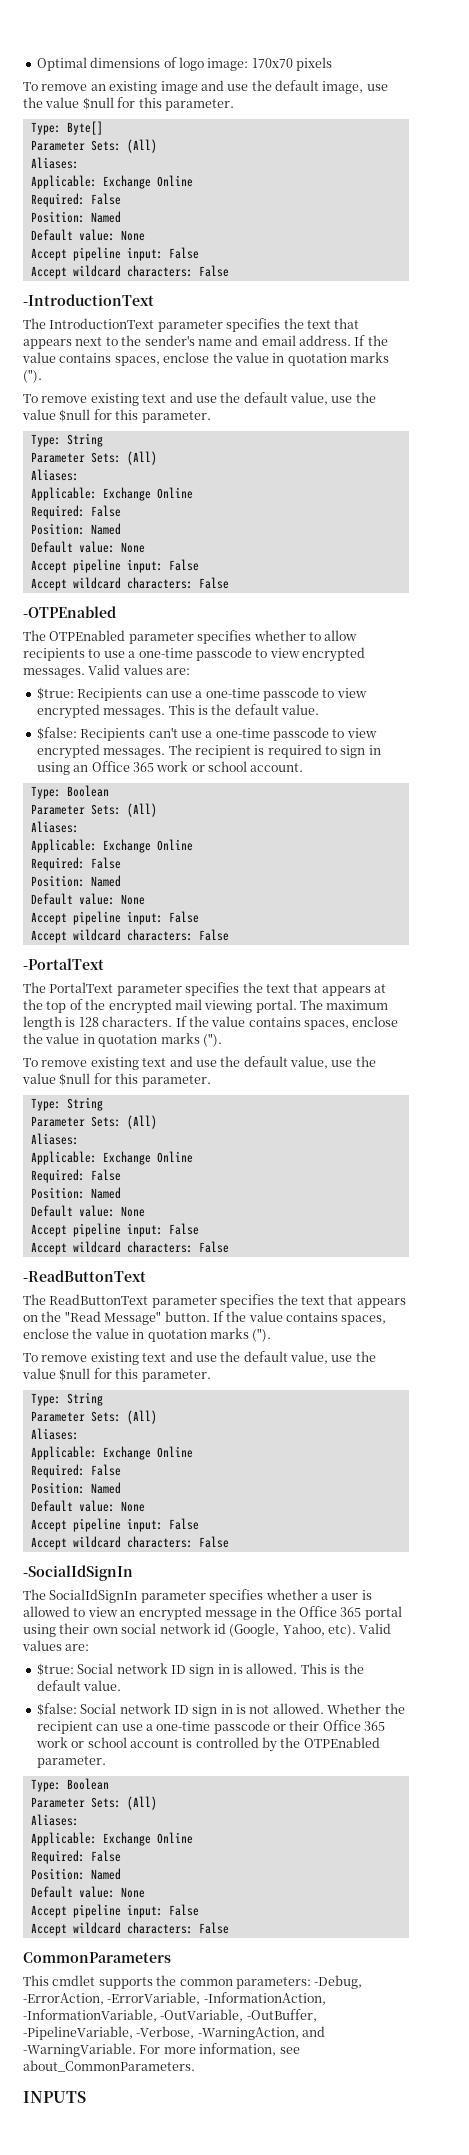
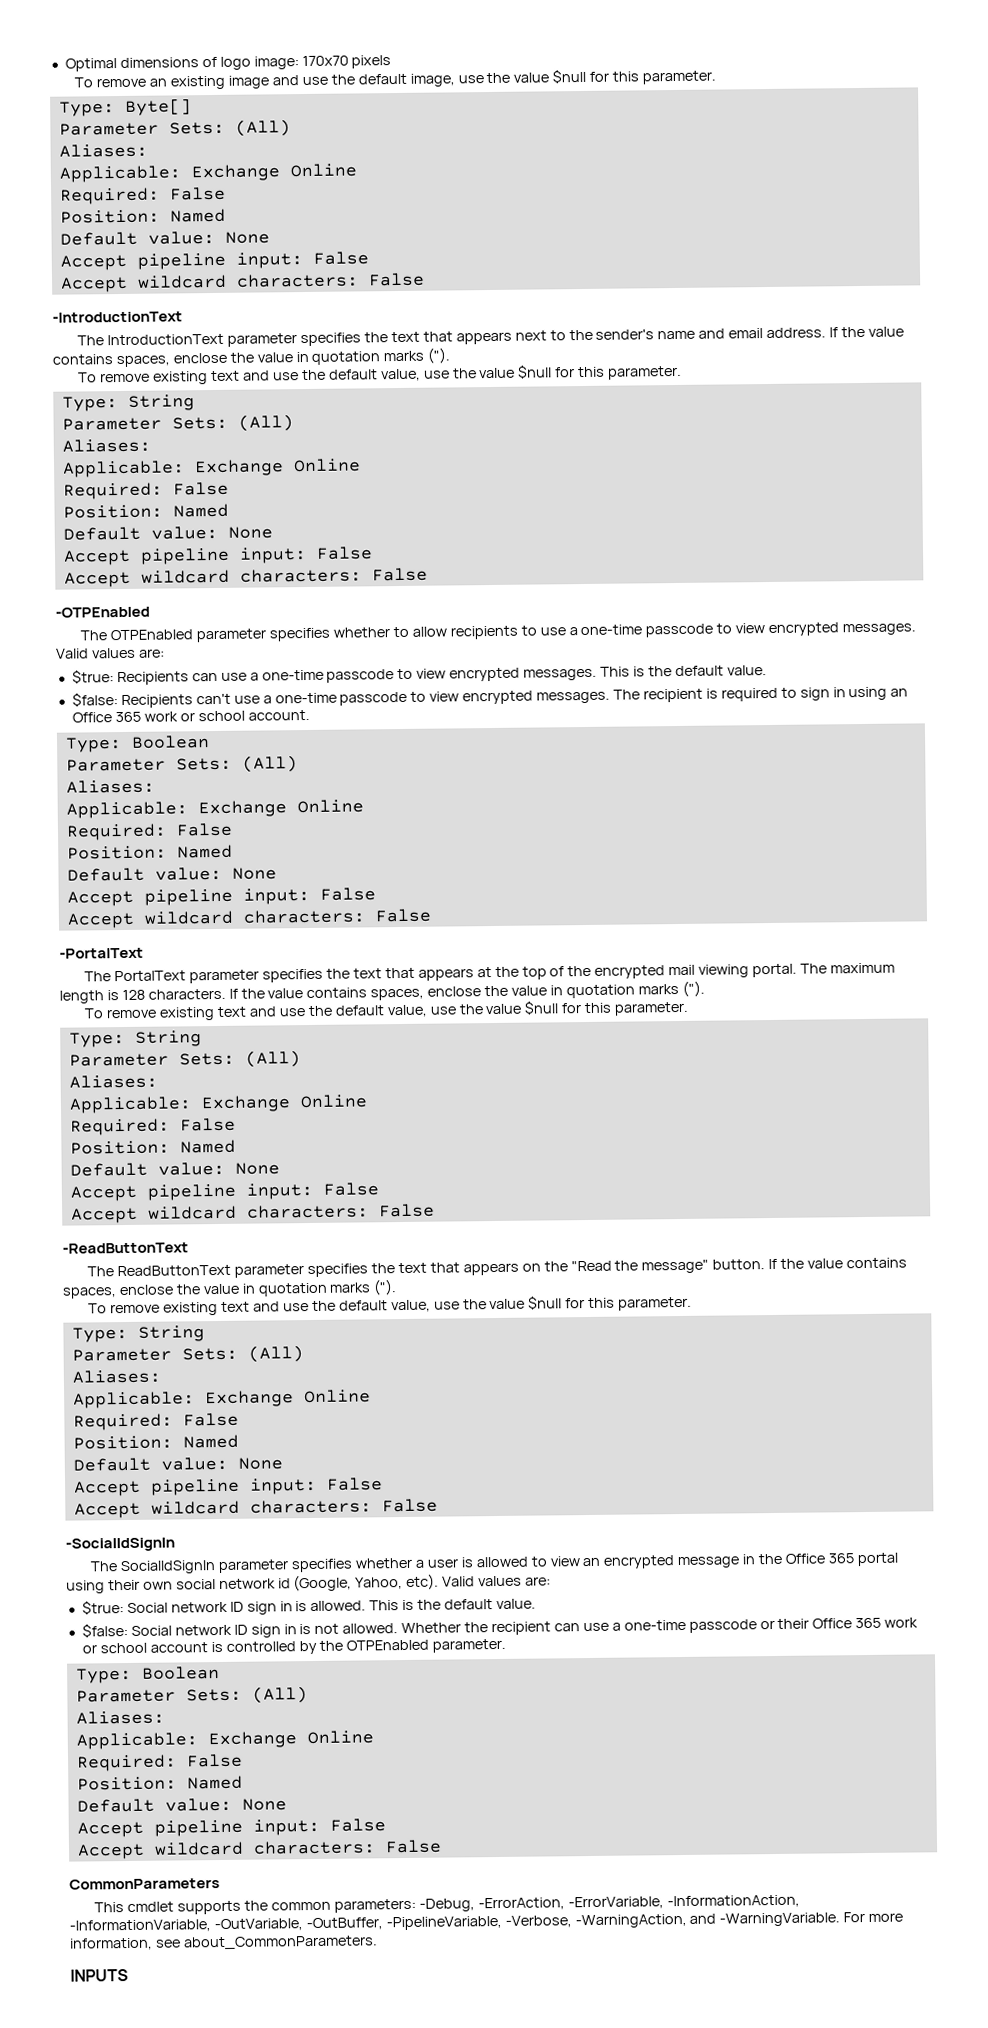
[104,1311,162,1325] Message" -> [614,1259,710,1274] the message"

